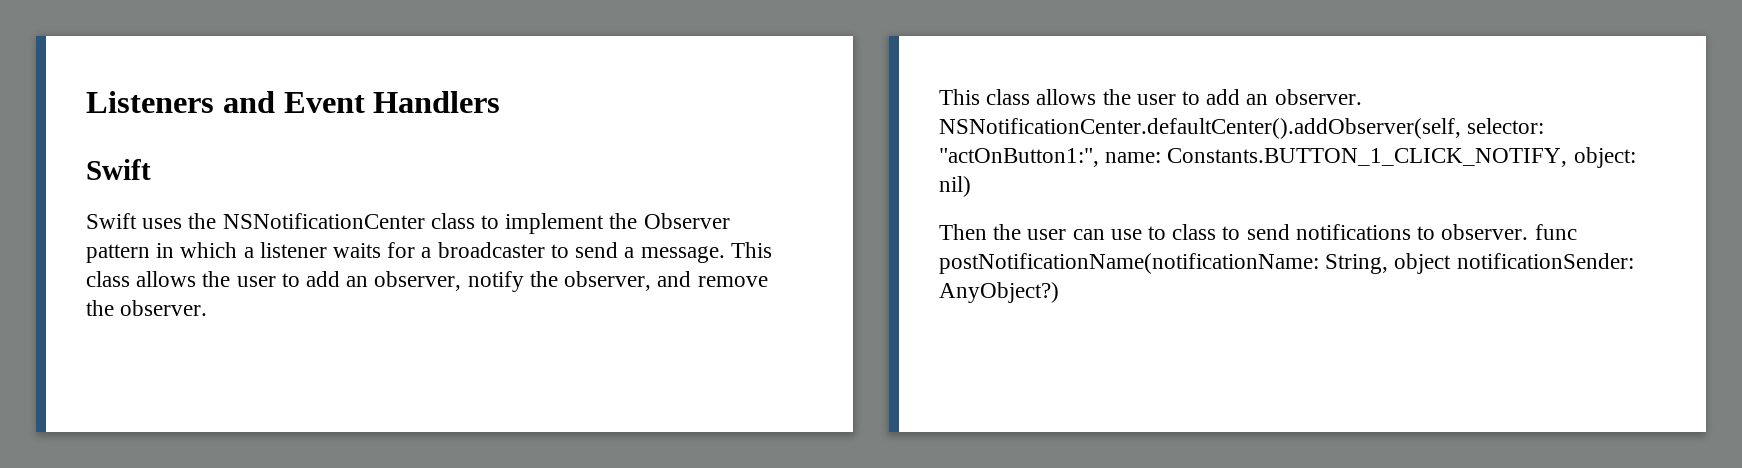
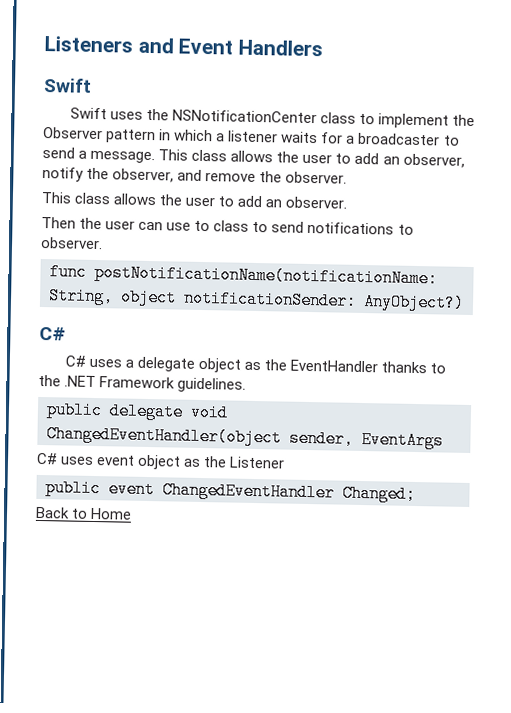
[939,118,1545,139] [939,147,1636,168] [939,176,971,197] NSNotificationCenter.defaultCenter().addObserver(self, selector: "actOnButton1:", name: Constants.BUTTON_1_CLICK_NOTIFY, object: nil) -> (348, 202) none
(1529, 232) none -> (103, 243) //
(1059, 292) none -> [39,326,66,341] [64,355,447,374] [38,374,247,393] [46,401,229,422] [46,425,444,450] [36,452,286,470] [45,479,416,504] [35,506,133,520] // C# // C# uses a delegate object as the EventHandler thanks to the .NET Framework guidelines. // public delegate void ChangedEventHandler(object sender, EventArgs // C# uses event object as the Listener // public event ChangedEventHandler Changed; // Back to Home

